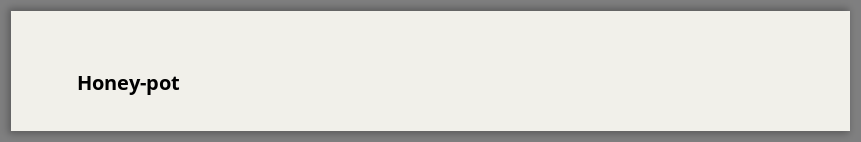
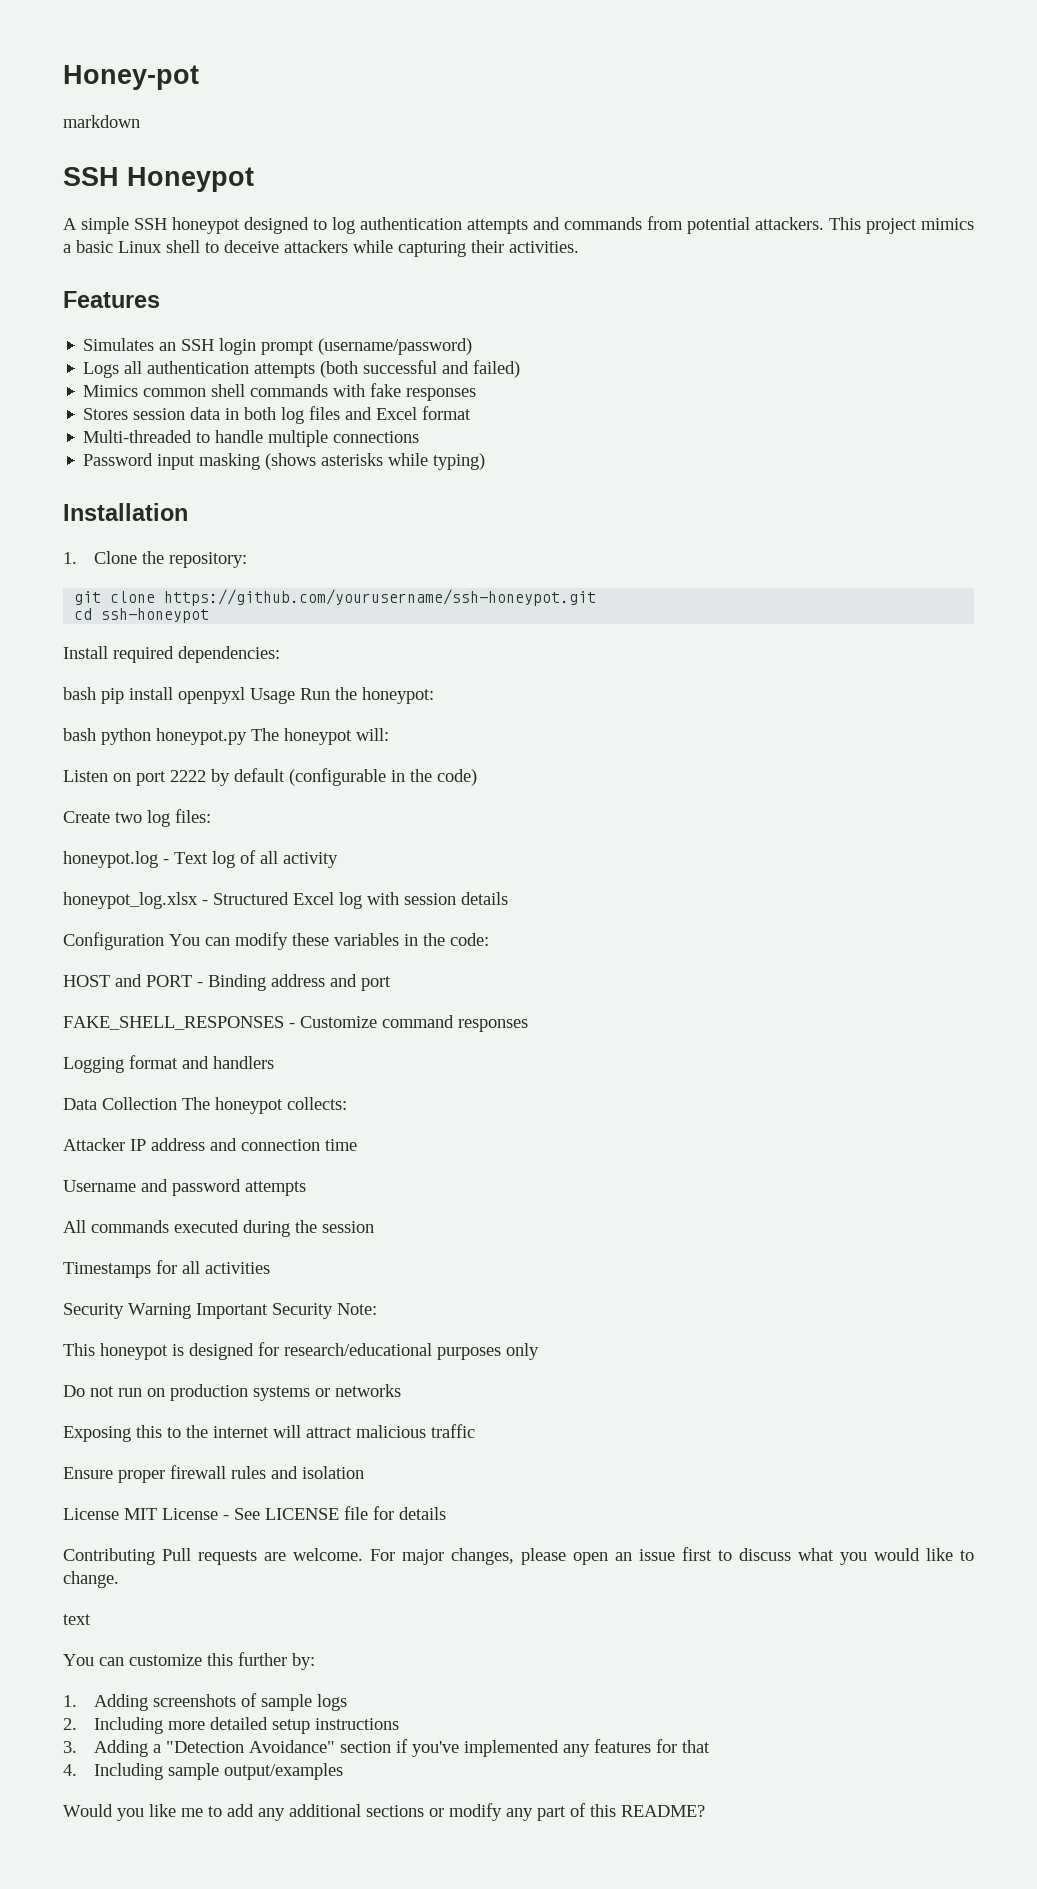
(180, 85) none -> [63,115,140,128] [63,167,254,192] [63,216,974,234] [63,240,579,257] [63,291,160,308] [83,338,473,355] [83,360,521,378] [83,383,477,401] [83,406,472,424] [83,430,420,447] [83,453,486,470] [63,503,188,521] [63,551,247,568] [74,589,597,606] [74,608,210,623] [63,646,280,663] [63,687,434,704] [63,728,389,745] [63,768,477,786] [63,809,211,827] [63,850,338,868] [63,892,508,909] [63,932,489,950] [63,974,391,991] [63,1015,528,1032] [63,1055,274,1073] [63,1097,347,1114] [63,1138,357,1151] [63,1179,306,1196] [63,1220,374,1237] [63,1260,270,1278] [63,1303,377,1319] [63,1342,539,1360] [63,1384,401,1401] [63,1424,475,1442] [63,1465,364,1483] [63,1506,446,1520] [63,1547,974,1565] [63,1571,119,1588] [63,1614,91,1625] [63,1652,315,1670] [63,1693,347,1711] [63,1717,399,1734] [63,1739,710,1757] [63,1763,343,1780] [63,1803,705,1821] // markdown // SSH Honeypot // A simple SSH honeypot designed to log authentication attempts and commands from potential attackers. This project mimics a basic Linux shell to deceive attackers while capturing their activities. // Features // Simulates an SSH login prompt (username/password) // Logs all authentication attempts (both successful and failed) // Mimics common shell commands with fake responses // Stores session data in both log files and Excel format // Multi-threaded to handle multiple connections // Password input masking (shows asterisks while typing) // Installation // 1. Clone the repository: // git clone https://github.com/yourusername/ssh-honeypot.git // cd ssh-honeypot // Install required dependencies: // bash pip install openpyxl Usage Run the honeypot: // bash python honeypot.py The honeypot will: // Listen on port 2222 by default (configurable in the code) // Create two log files: // honeypot.log - Text log of all activity // honeypot_log.xlsx - Structured Excel log with session details // Configuration You can modify these variables in the code: // HOST and PORT - Binding address and port // FAKE_SHELL_RESPONSES - Customize command responses // Logging format and handlers // Data Collection The honeypot collects: // Attacker IP address and connection time // Username and password attempts // All commands executed during the session // Timestamps for all activities // Security Warning Important Security Note: // This honeypot is designed for research/educational purposes only // Do not run on production systems or networks // Exposing this to the internet will attract malicious traffic // Ensure proper firewall rules and isolation // License MIT License - See LICENSE file for details // Contributing Pull requests are welcome. For major changes, please open an issue first to discuss what you would like to change. // text // You can customize this further by: // 1. Adding screenshots of sample logs // 2. Including more detailed setup instructions // 3. Adding a "Detection Avoidance" section if you've implemented any features for that // 4. Including sample output/examples // Would you like me to add any additional sections or modify any part of this README?

